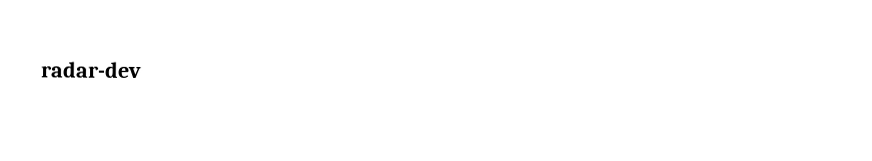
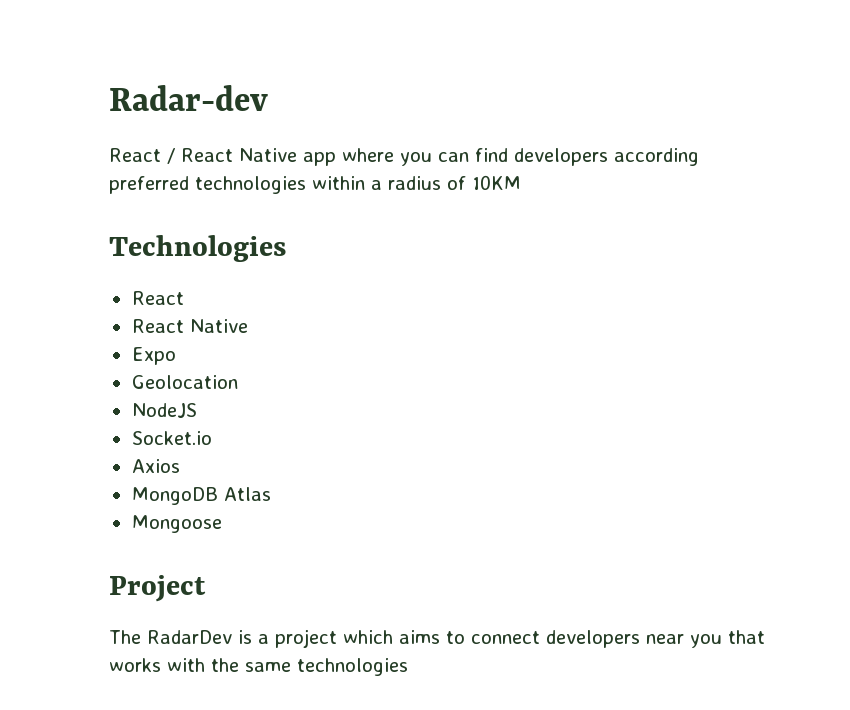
[41,61,142,78] radar-dev -> [109,85,268,111] [109,148,699,166] [109,175,521,194] [109,235,286,262] [131,291,184,305] [131,319,248,333] [131,347,176,365] [131,375,238,389] [131,403,197,418] [131,431,212,445] [131,459,180,473] [131,487,271,505] [131,515,222,533] [109,575,206,602] [109,629,765,648] [109,658,408,676] Radar-dev // React / React Native app where you can find developers according preferred technologies within a radius of 10KM // Technologies // React // React Native // Expo // Geolocation // NodeJS // Socket.io // Axios // MongoDB Atlas // Mongoose // Project // The RadarDev is a project which aims to connect developers near you that works with the same technologies

